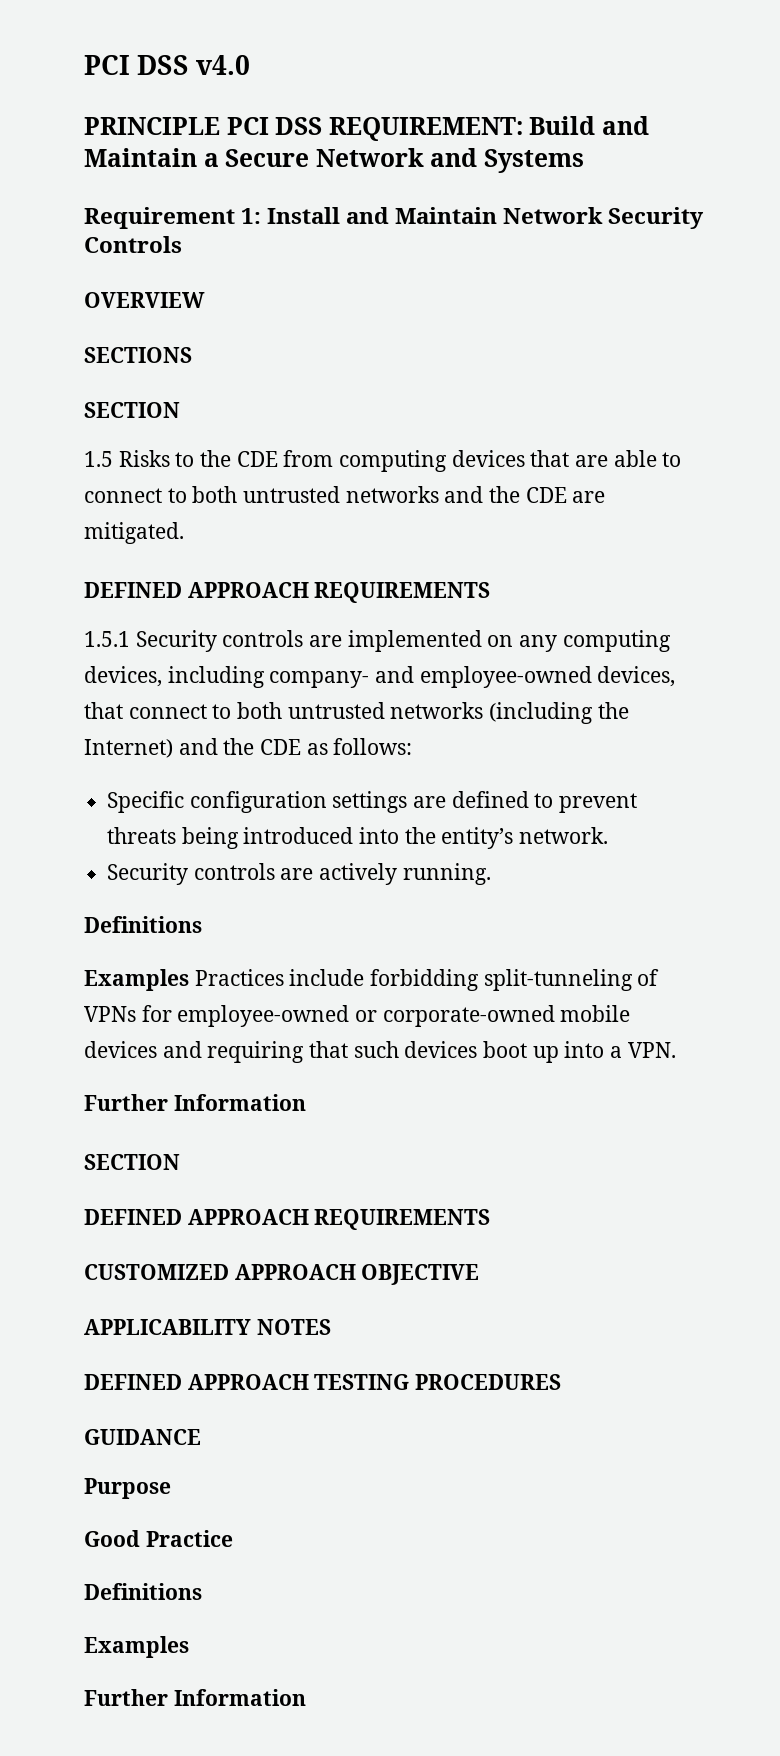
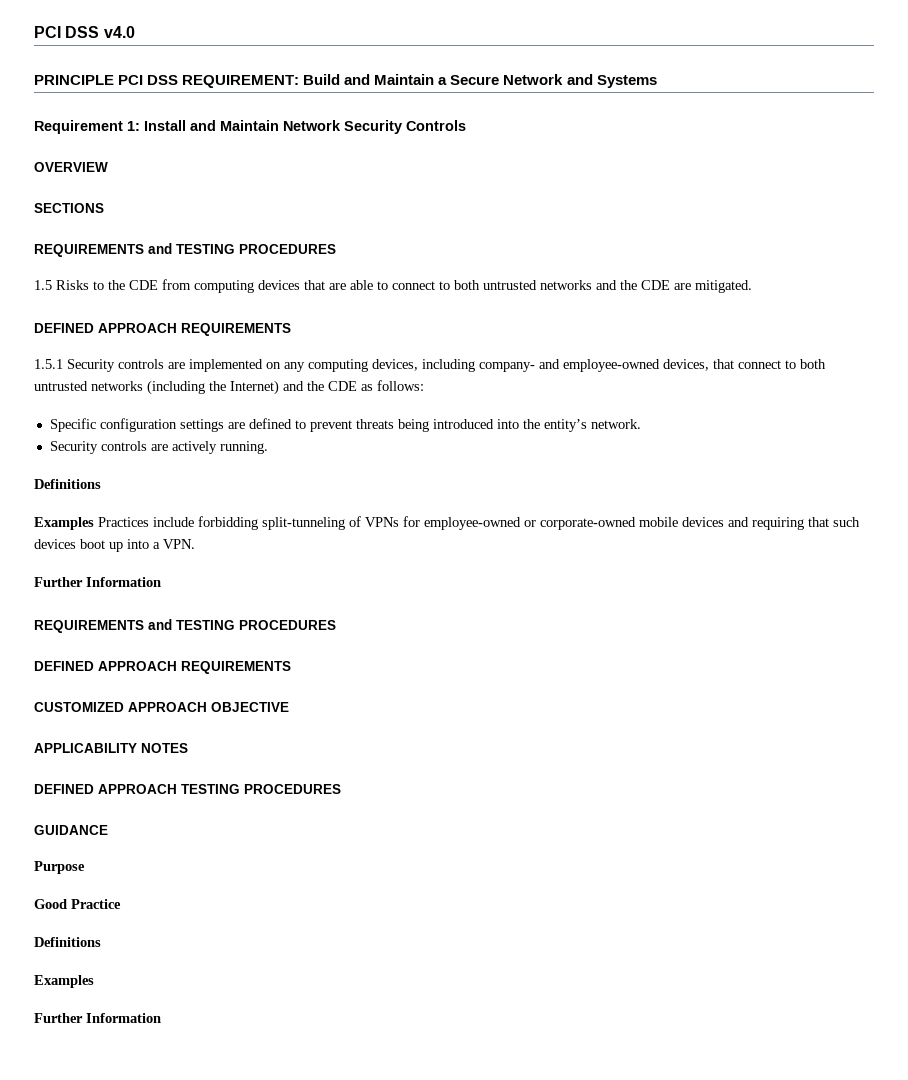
[84,402,180,418] SECTION -> [34,243,336,257] REQUIREMENTS and TESTING PROCEDURES
[84,1154,180,1170] SECTION -> [34,619,336,633] REQUIREMENTS and TESTING PROCEDURES

